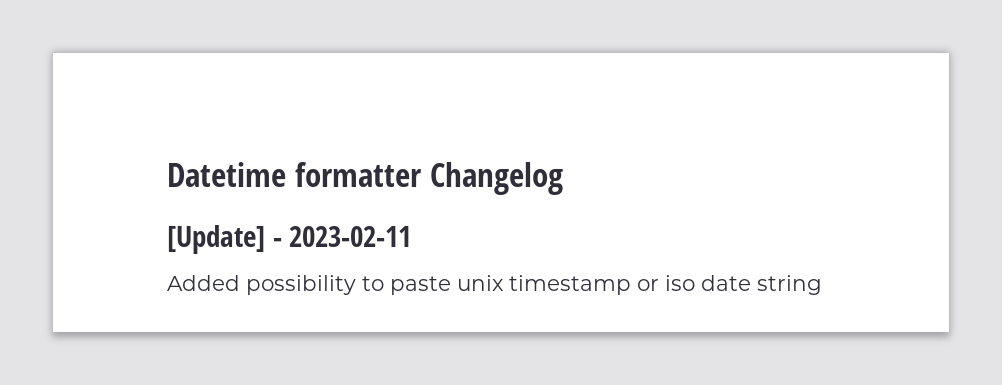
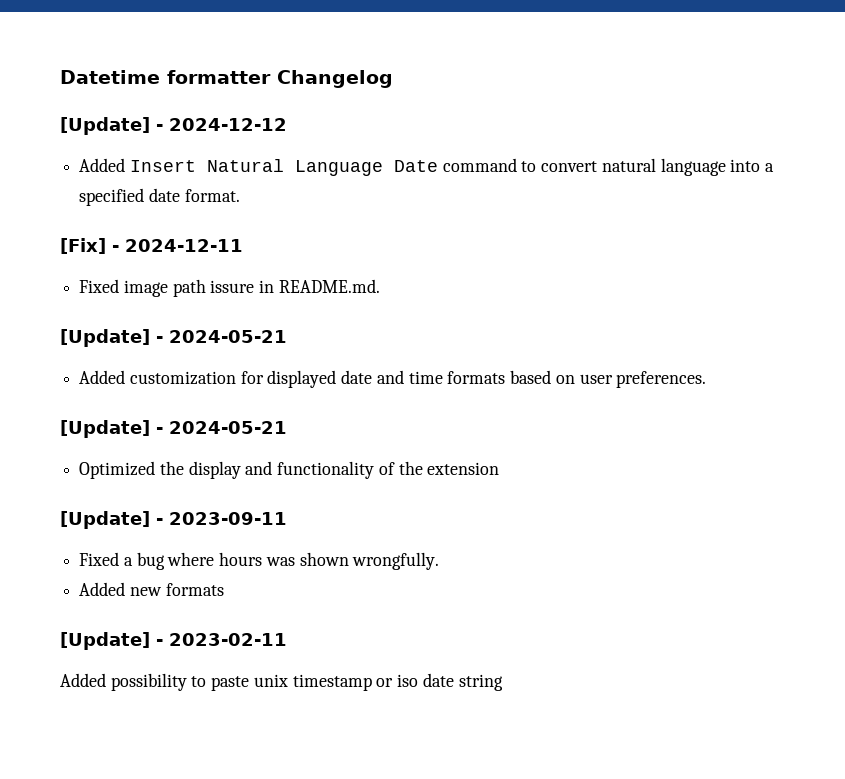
(563, 178) none -> [60,117,287,135] [79,158,775,176] [79,188,240,206] [60,238,243,254] [79,279,380,297] [60,329,287,347] [79,370,707,388] [60,420,287,438] [79,461,500,479] [60,511,287,529] [79,552,440,570] [79,582,224,596] // [Update] - 2024-12-12 // Added Insert Natural Language Date command to convert natural language into a specified date format. // [Fix] - 2024-12-11 // Fixed image path issure in README.md. // [Update] - 2024-05-21 // Added customization for displayed date and time formats based on user preferences. // [Update] - 2024-05-21 // Optimized the display and functionality of the extension // [Update] - 2023-09-11 // Fixed a bug where hours was shown wrongfully. // Added new formats

